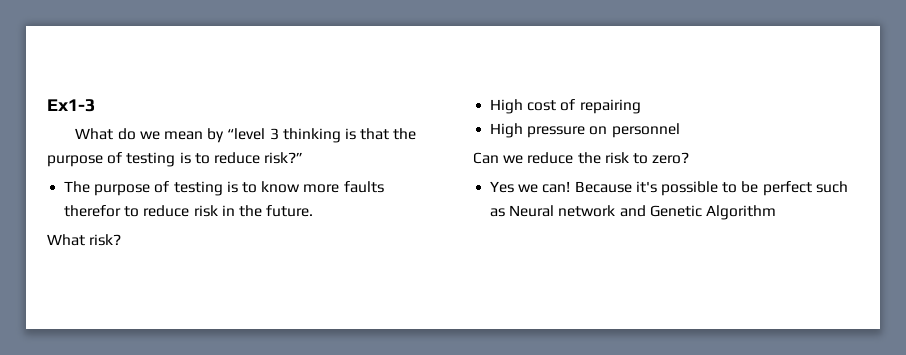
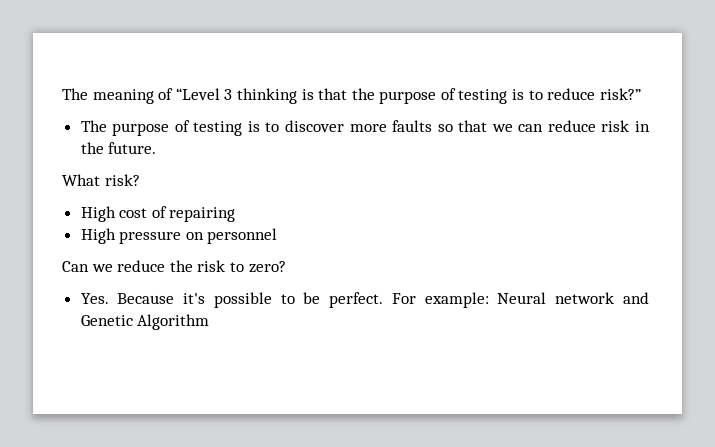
[47,99,95,112] [75,128,266,143] Ex1-3 // What do we mean by “level -> [62,88,220,104] The meaning of “Level
[261,181,301,193] know -> [285,120,345,132] discover
[64,205,140,217] therefor to -> [437,120,544,132] so that we can
[490,181,571,193] Yes we can! -> [80,293,109,304] Yes.
[762,181,848,196] [490,208,506,217] perfect such as -> [329,292,489,308] perfect. For example:

